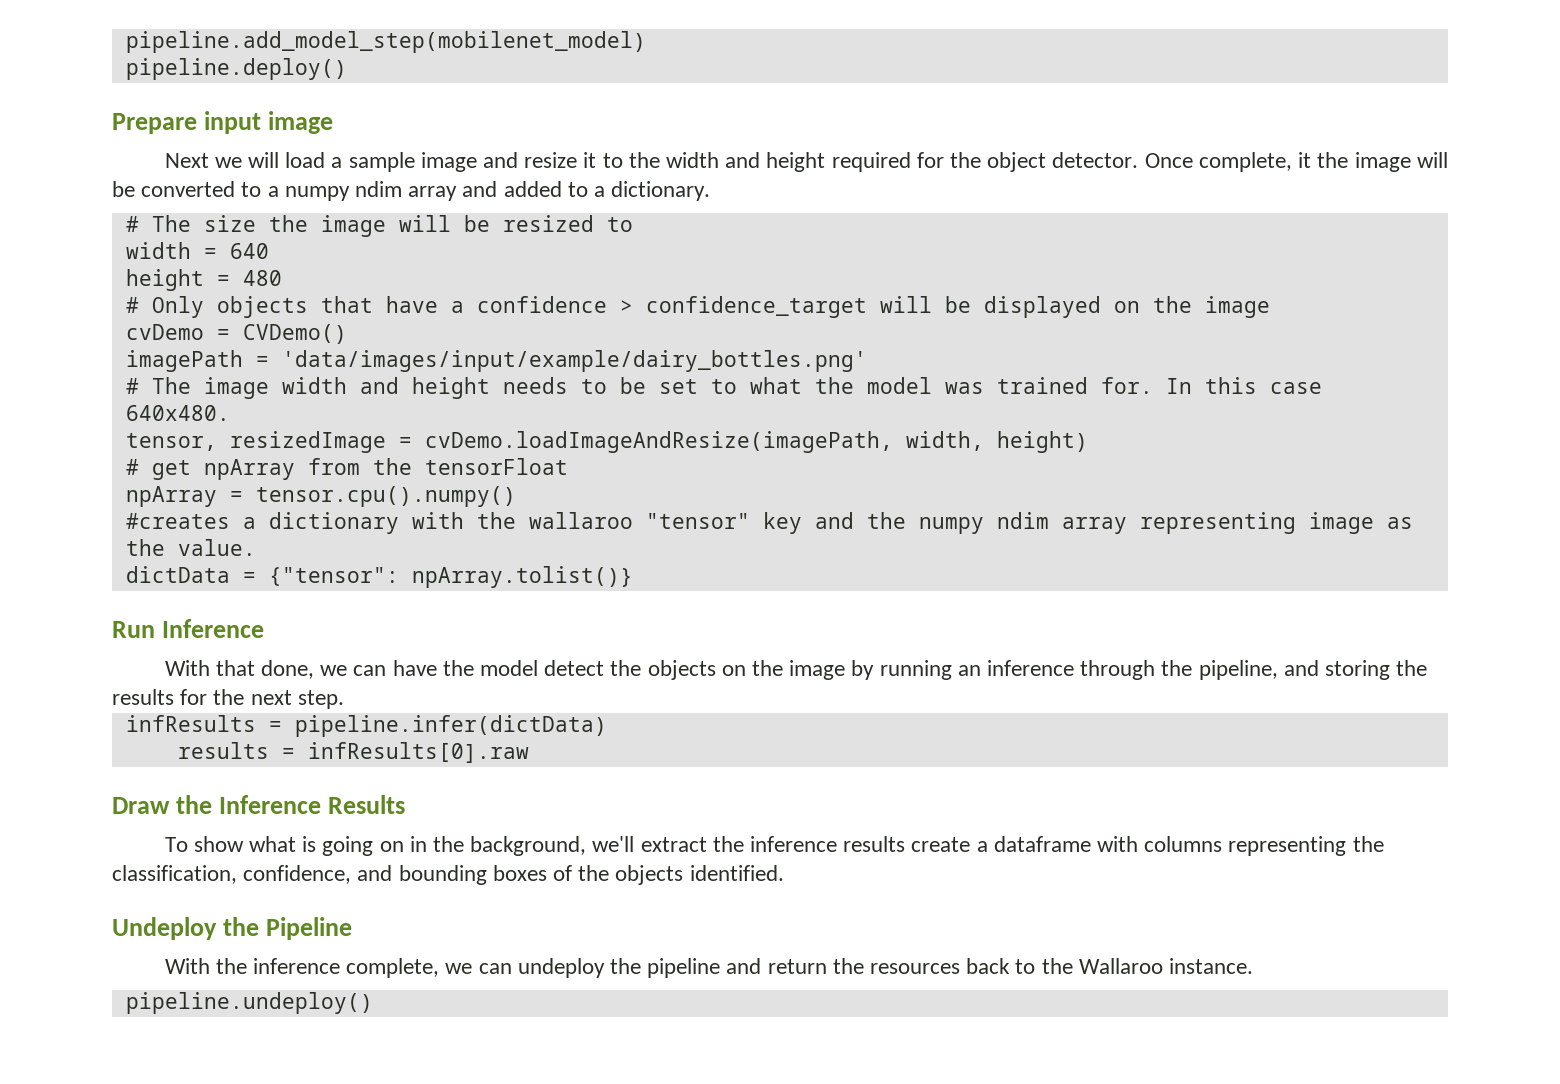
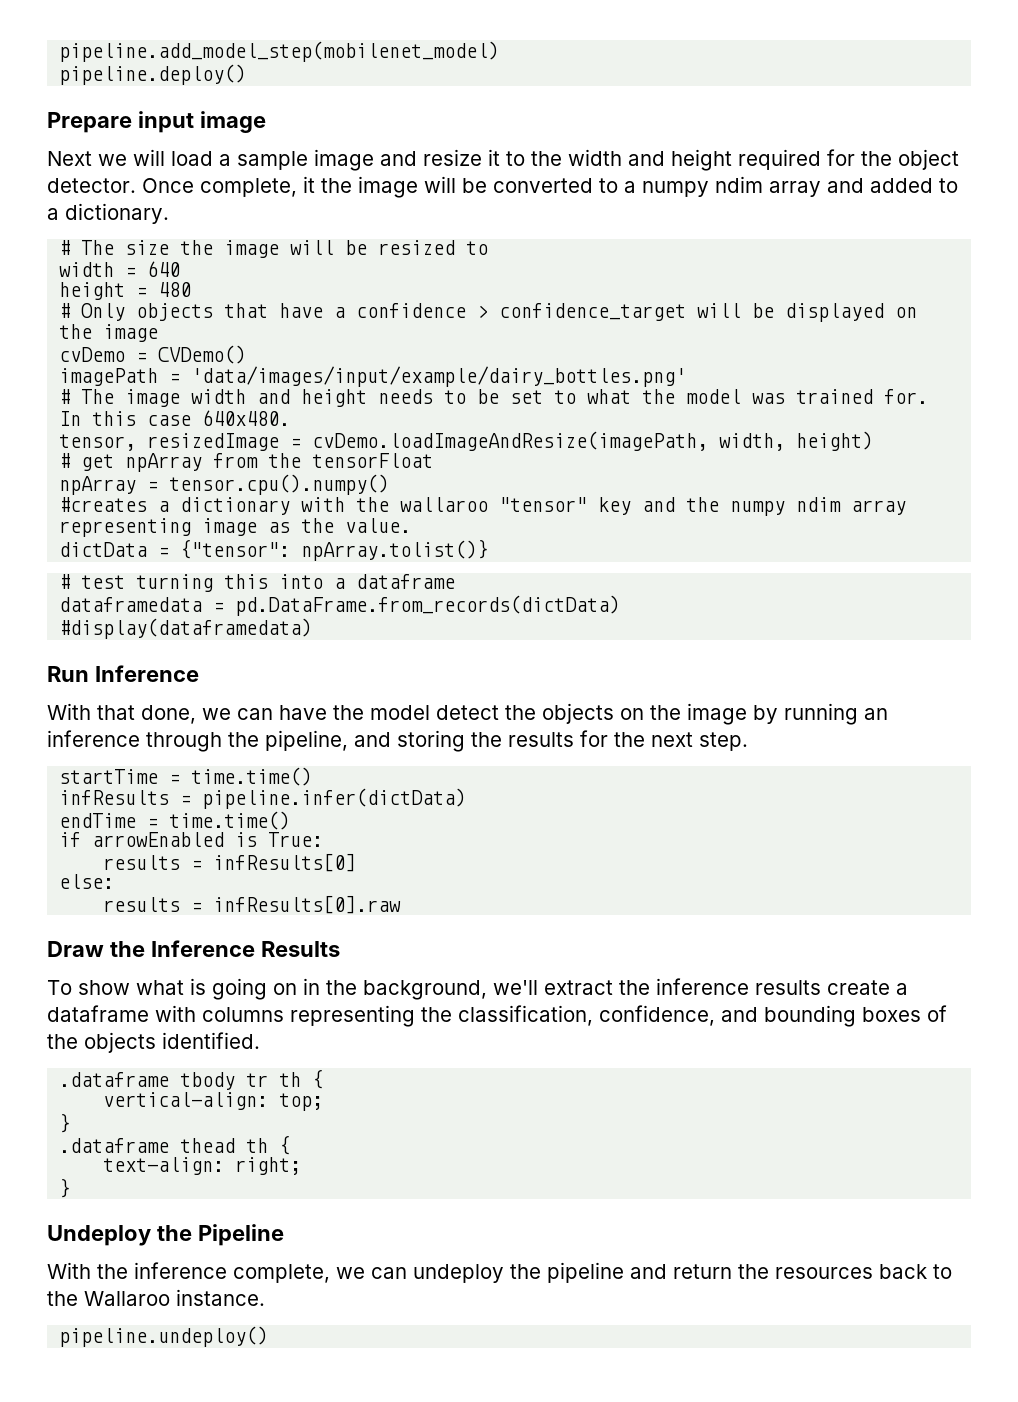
(633, 577) none -> [59,574,456,592] [59,595,621,616] [59,618,313,639] // # test turning this into a dataframe // dataframedata = pd.DataFrame.from_records(dictData) // #display(dataframedata)
(344, 699) none -> [59,767,313,786] // startTime = time.time()
(607, 726) none -> [59,811,291,830] [59,832,324,847] [103,853,357,872] [59,874,115,889] // endTime = time.time() // if arrowEnabled is True: // results = infResults[0] // else:
(784, 873) none -> [59,1069,324,1090] [103,1092,324,1111] [59,1113,71,1133] [59,1135,291,1155] [103,1157,302,1175] [59,1178,71,1198] // .dataframe tbody tr th { // vertical-align: top; // } // .dataframe thead th { // text-align: right; // }

